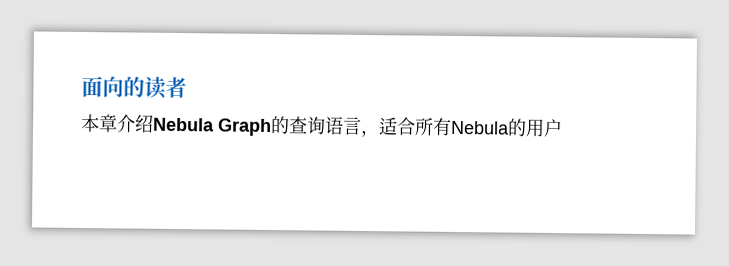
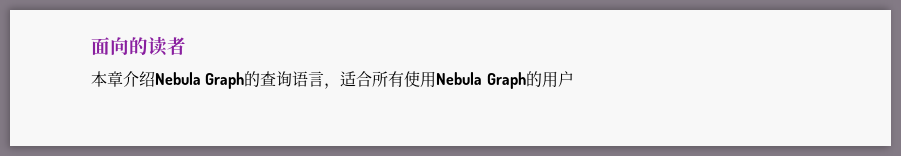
[450,120,510,135] Nebula -> [404,71,526,89] 使用Nebula Graph

